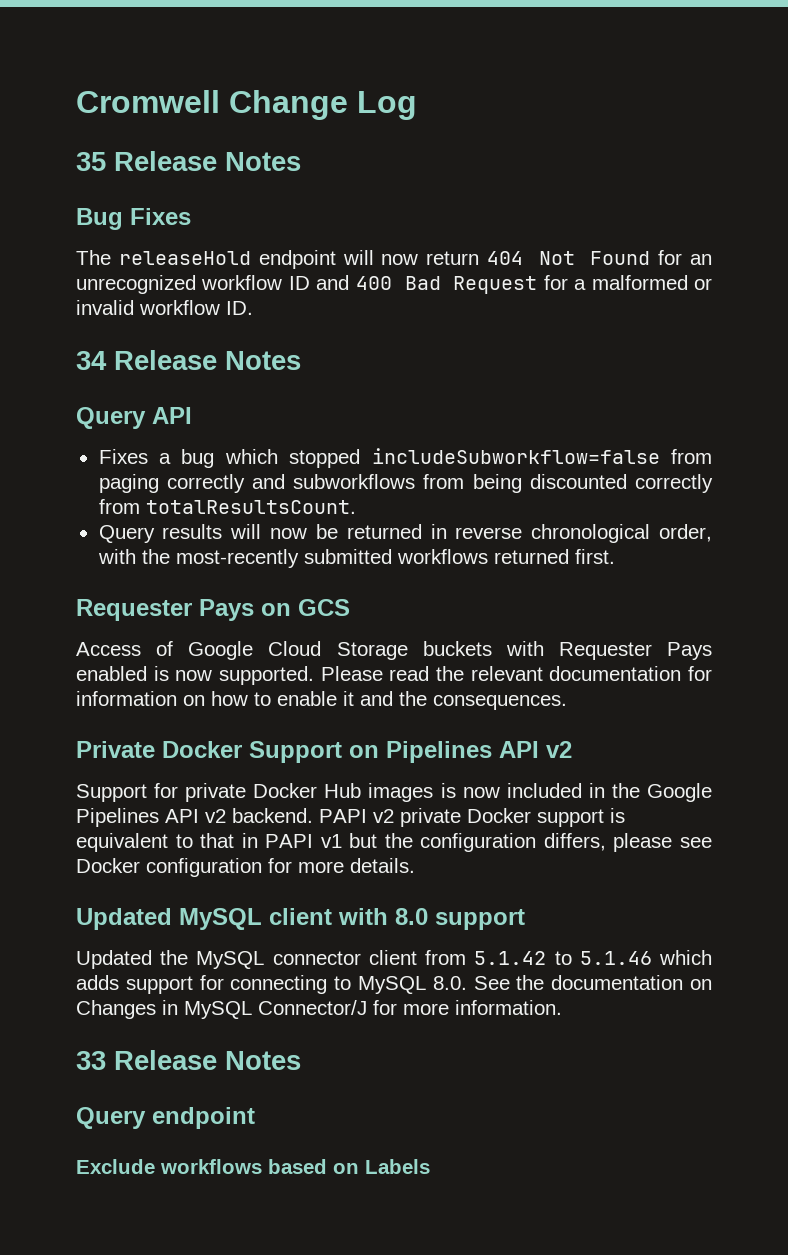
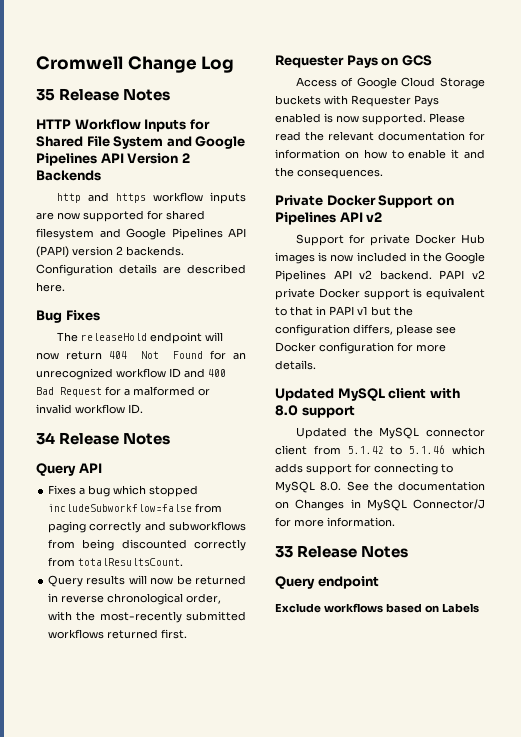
(301, 161) none -> [36,119,210,132] [36,136,246,149] [36,153,190,166] [36,170,101,181] [56,192,246,204] [36,210,205,222] [36,228,246,240] [36,246,184,258] [36,264,246,276] [36,282,65,292] // HTTP Workflow Inputs for Shared File System and Google Pipelines API Version 2 Backends // http and https workflow inputs are now supported for shared filesystem and Google Pipelines API (PAPI) version 2 backends. Configuration details are described here.

